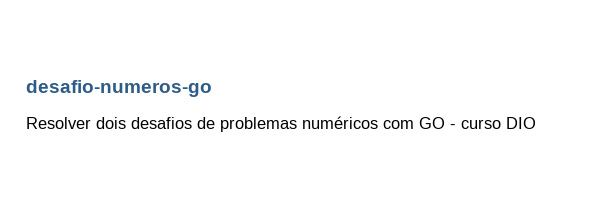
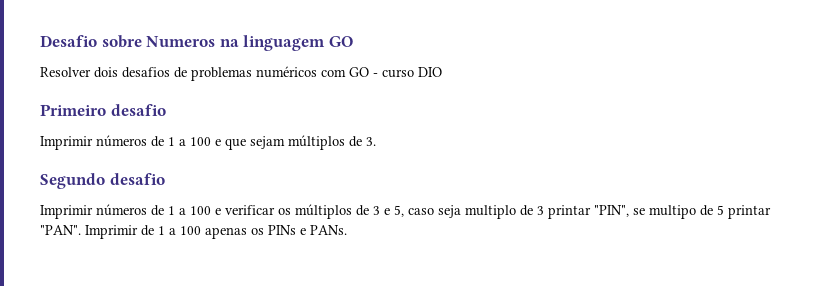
[26,80,212,97] desafio-numeros-go -> [40,35,353,51] Desafio sobre Numeros na linguagem GO
(536, 123) none -> [40,104,166,116] [40,135,376,150] [40,173,165,189] [40,204,771,219] [40,225,347,239] // Primeiro desafio // Imprimir números de 1 a 100 e que sejam múltiplos de 3. // Segundo desafio // Imprimir números de 1 a 100 e verificar os múltiplos de 3 e 5, caso seja multiplo de 3 printar "PIN", se multipo de 5 printar "PAN". Imprimir de 1 a 100 apenas os PINs e PANs.

